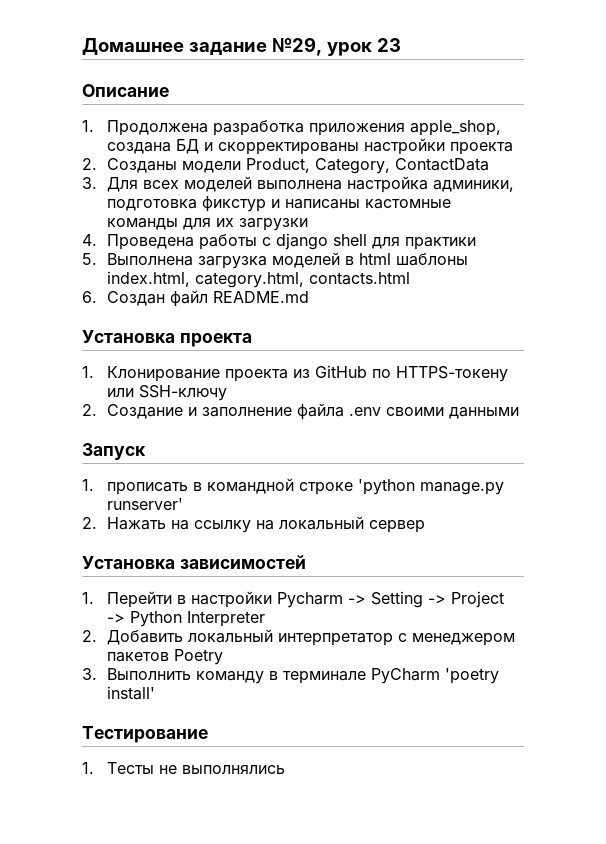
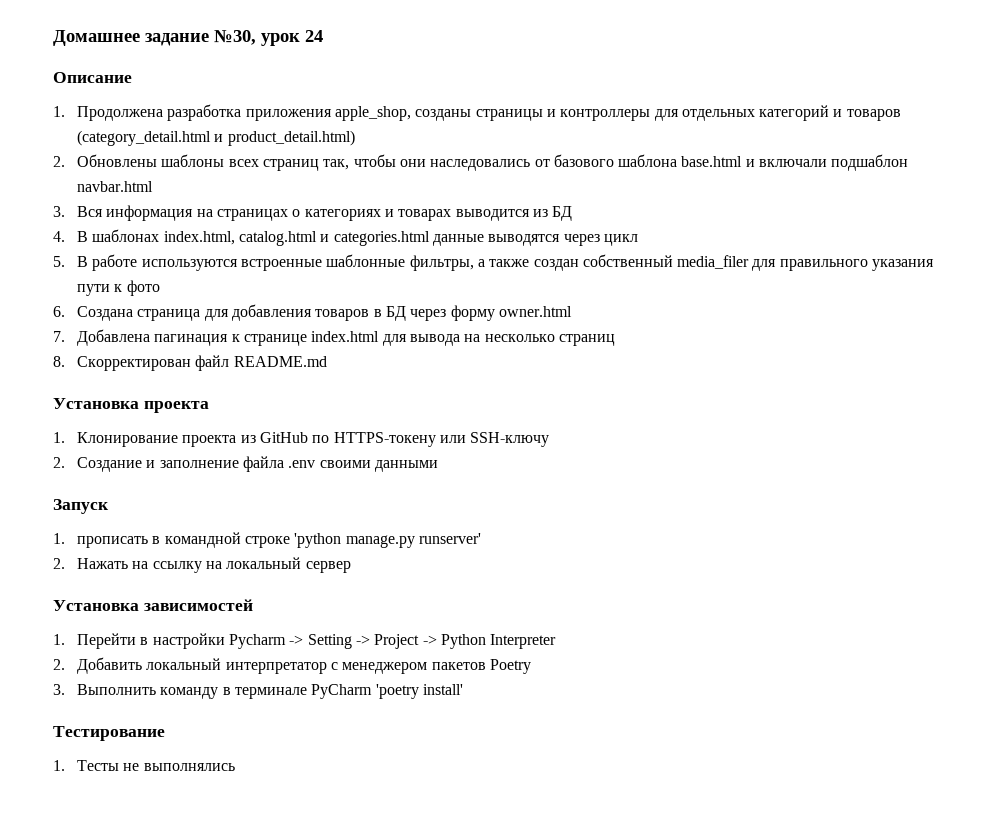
[271,37,401,56] №29, урок 23 -> [214,30,323,46] №30, урок 24
[107,138,514,155] [82,158,490,174] [82,176,515,193] [107,196,452,212] [107,218,309,231] [82,233,477,250] [82,252,469,269] [107,271,411,288] [82,291,166,306] создана БД и скорректированы настройки проекта // 2. Созданы модели Product, Category, ContactData // 3. Для всех моделей выполнена настройка админики, подготовка фикстур и написаны кастомные команды для их загрузки // 4. Проведена работы с django shell для практики // 5. Выполнена загрузка моделей в html шаблоны index.html, category.html, contacts.html // 6. Создан -> [415,105,901,121] [76,130,355,146] [53,154,909,171] [76,181,153,192] [53,205,573,221] [53,229,638,246] [53,254,935,271] [76,280,160,296] [53,304,572,321] [53,329,615,346] [53,356,191,371] созданы страницы и контроллеры для отдельных категорий и товаров (category_detail.html и product_detail.html) // 2. Обновлены шаблоны всех страниц так, чтобы они наследовались от базового шаблона base.html и включали подшаблон navbar.html // 3. Вся информация на страницах о категориях и товарах выводится из БД // 4. В шаблонах index.html, catalog.html и categories.html данные выводятся через цикл // 5. В работе используются встроенные шаблонные фильтры, а также создан собственный media_filer для правильного указания пути к фото // 6. Создана страница для добавления товаров в БД через форму owner.html // 7. Добавлена пагинация к странице index.html для вывода на несколько страниц // 8. Скорректирован

